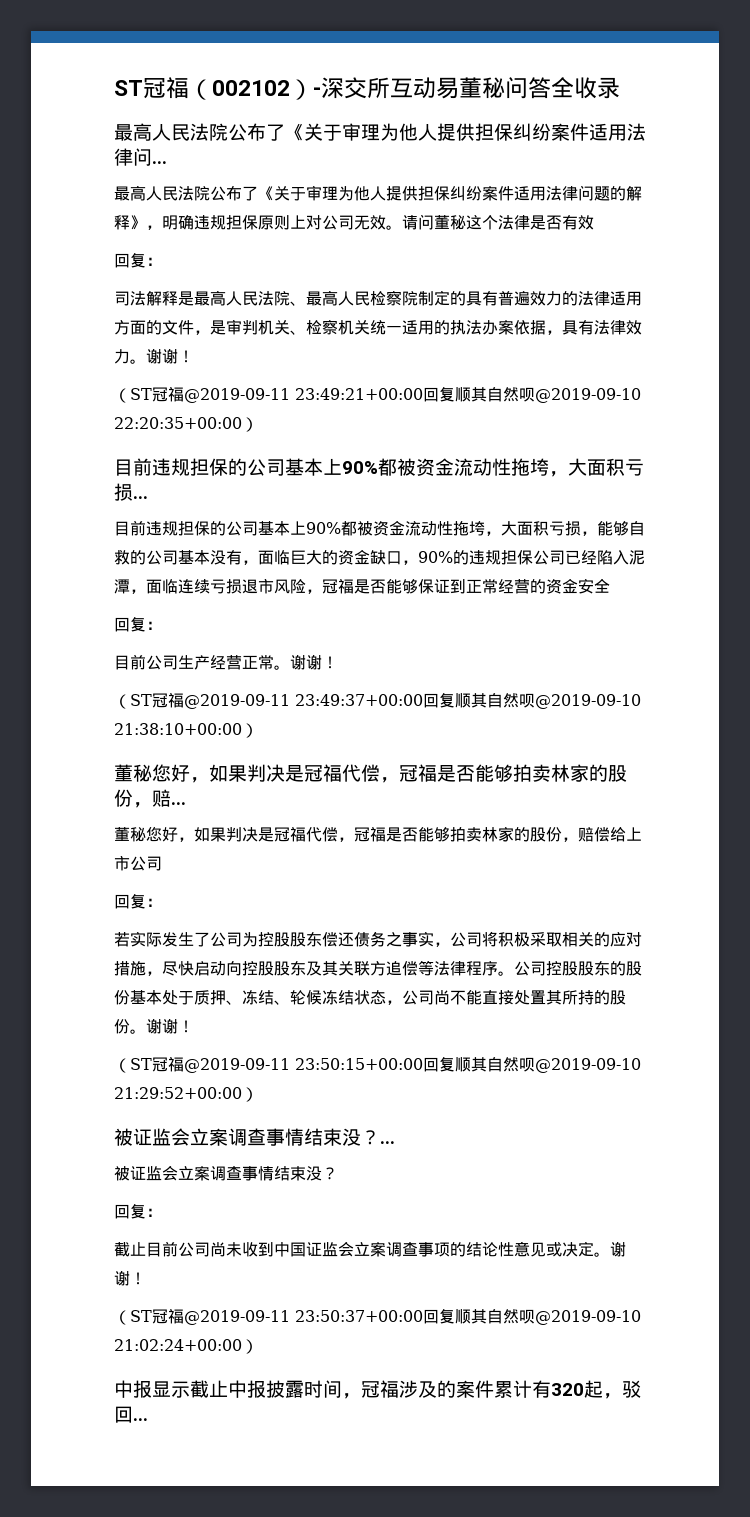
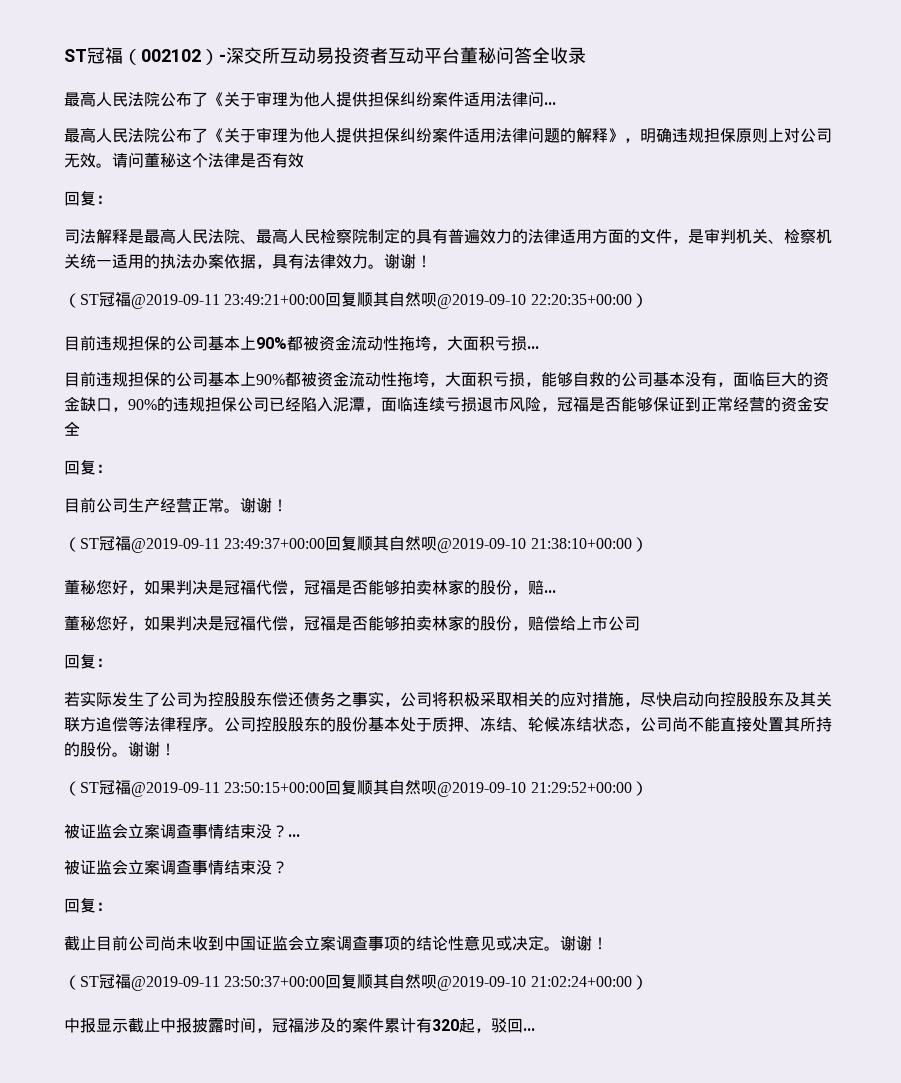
(459, 88) none -> [334,47,460,64] 投资者互动平台

